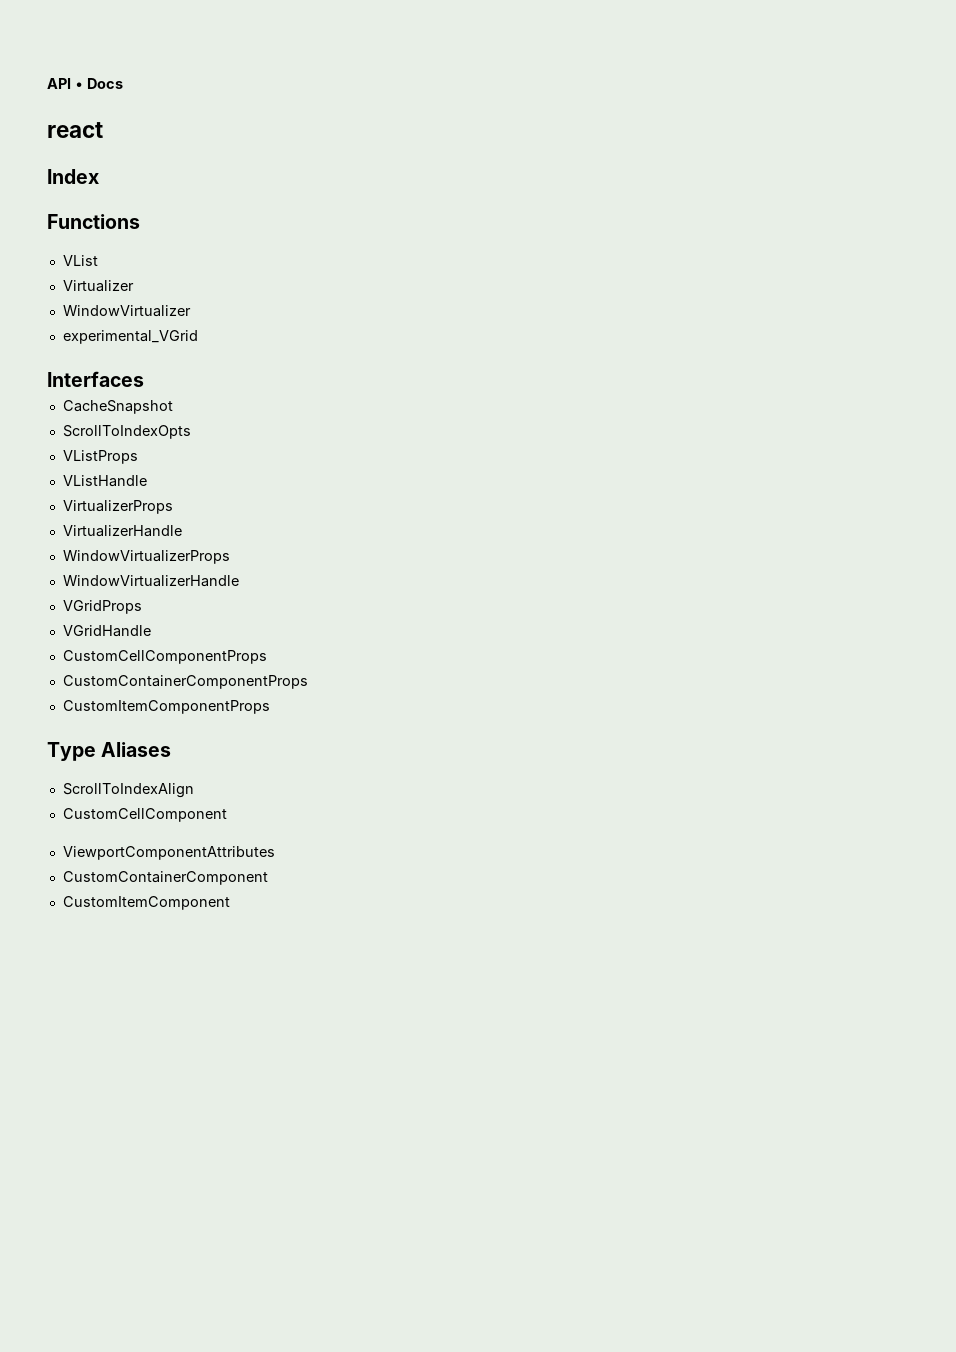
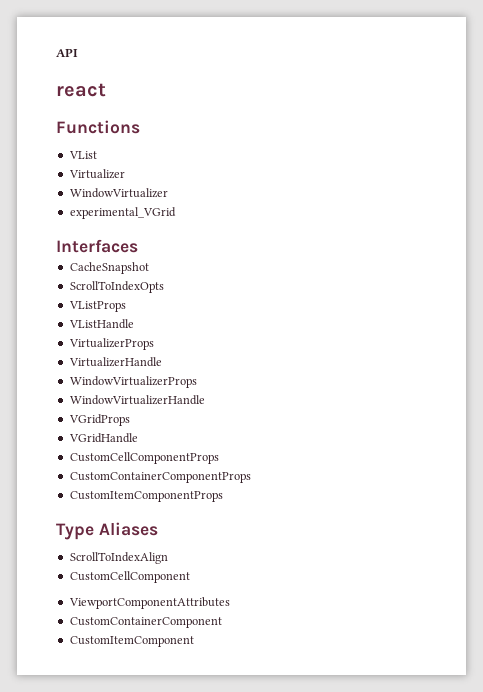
[75,78,123,89] • Docs -> (78, 52) none
[47,169,99,184] // Index -> (106, 90) none

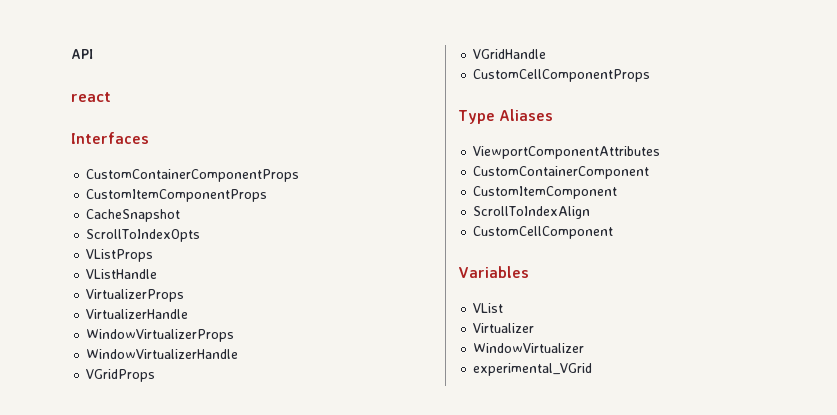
[56,120,140,134] [68,151,97,159] [68,169,125,179] [69,188,168,198] [69,207,176,219] [56,239,138,253] Functions // VList // Virtualizer // WindowVirtualizer // experimental_VGrid // Interfaces -> [71,132,149,144] [86,169,300,182] [86,189,268,202] Interfaces // CustomContainerComponentProps // CustomItemComponentProps
[69,472,251,483] [69,491,223,502] // CustomContainerComponentProps // CustomItemComponentProps -> (651, 75) none
[69,552,168,564] [69,571,190,583] // ScrollToIndexAlign // CustomCellComponent -> (554, 115) none
(194, 641) none -> [473,206,591,219] [473,226,614,239] [458,266,529,278] [473,303,504,313] [473,323,535,333] [473,343,585,353] [473,363,593,376] // ScrollToIndexAlign // CustomCellComponent // Variables // VList // Virtualizer // WindowVirtualizer // experimental_VGrid

